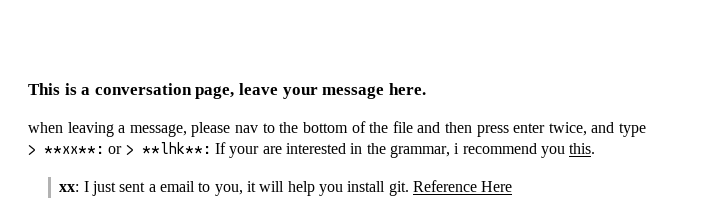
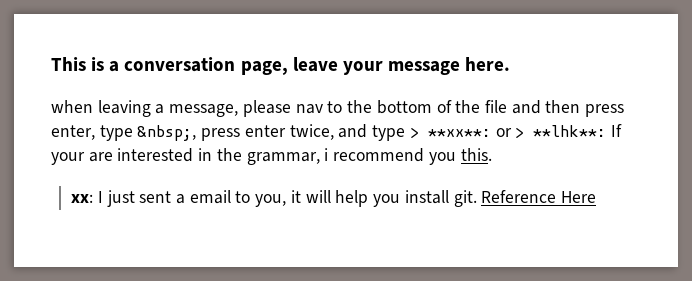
(509, 131) none -> [51,125,241,141] enter, type &nbsp;, press

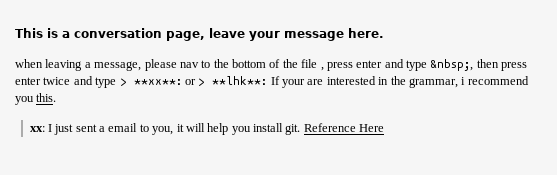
[511,100,625,117] [51,124,334,141] and then press enter, type &nbsp;, press enter twice, -> [320,59,528,71] [15,77,71,85] , press enter and type &nbsp;, then press enter twice

